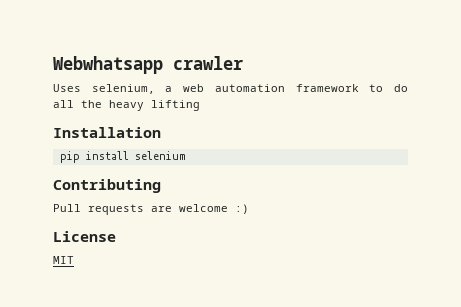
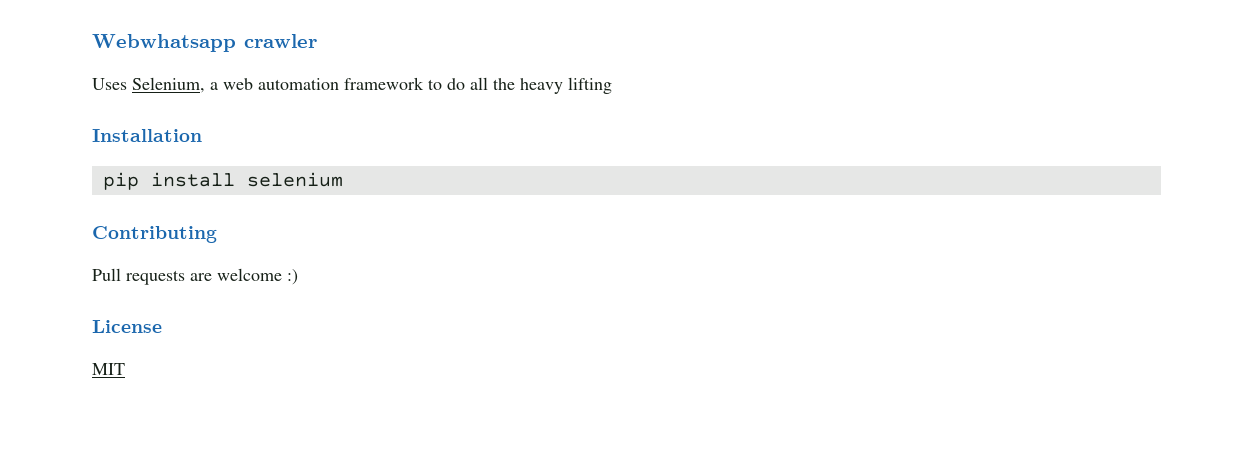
[91,84,155,94] selenium, -> [132,77,205,93] Selenium,

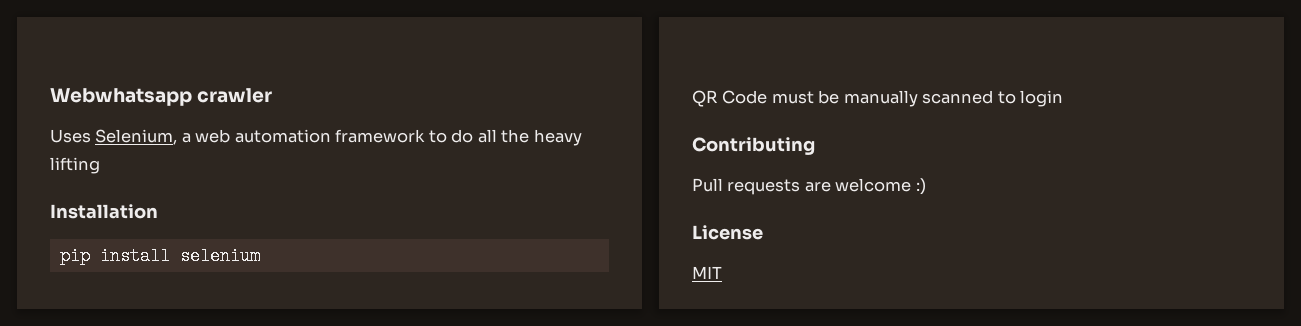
(343, 179) none -> [692,90,1064,107] // QR Code must be manually scanned to login

